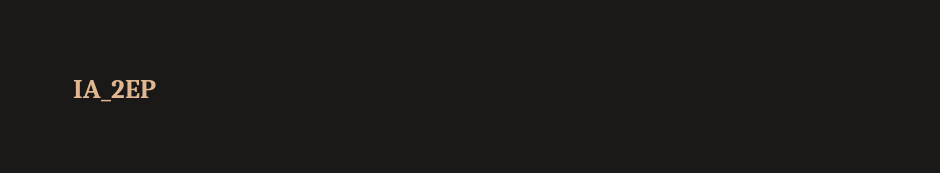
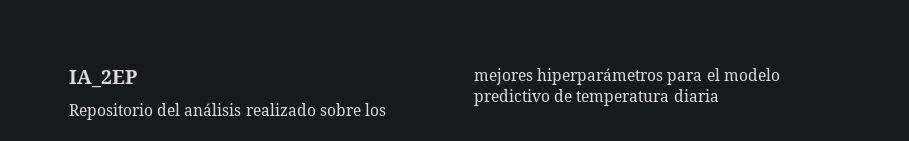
(156, 91) none -> [69,103,386,120] [474,68,780,85] [474,89,719,106] // Repositorio del análisis realizado sobre los mejores hiperparámetros para el modelo predictivo de temperatura diaria

